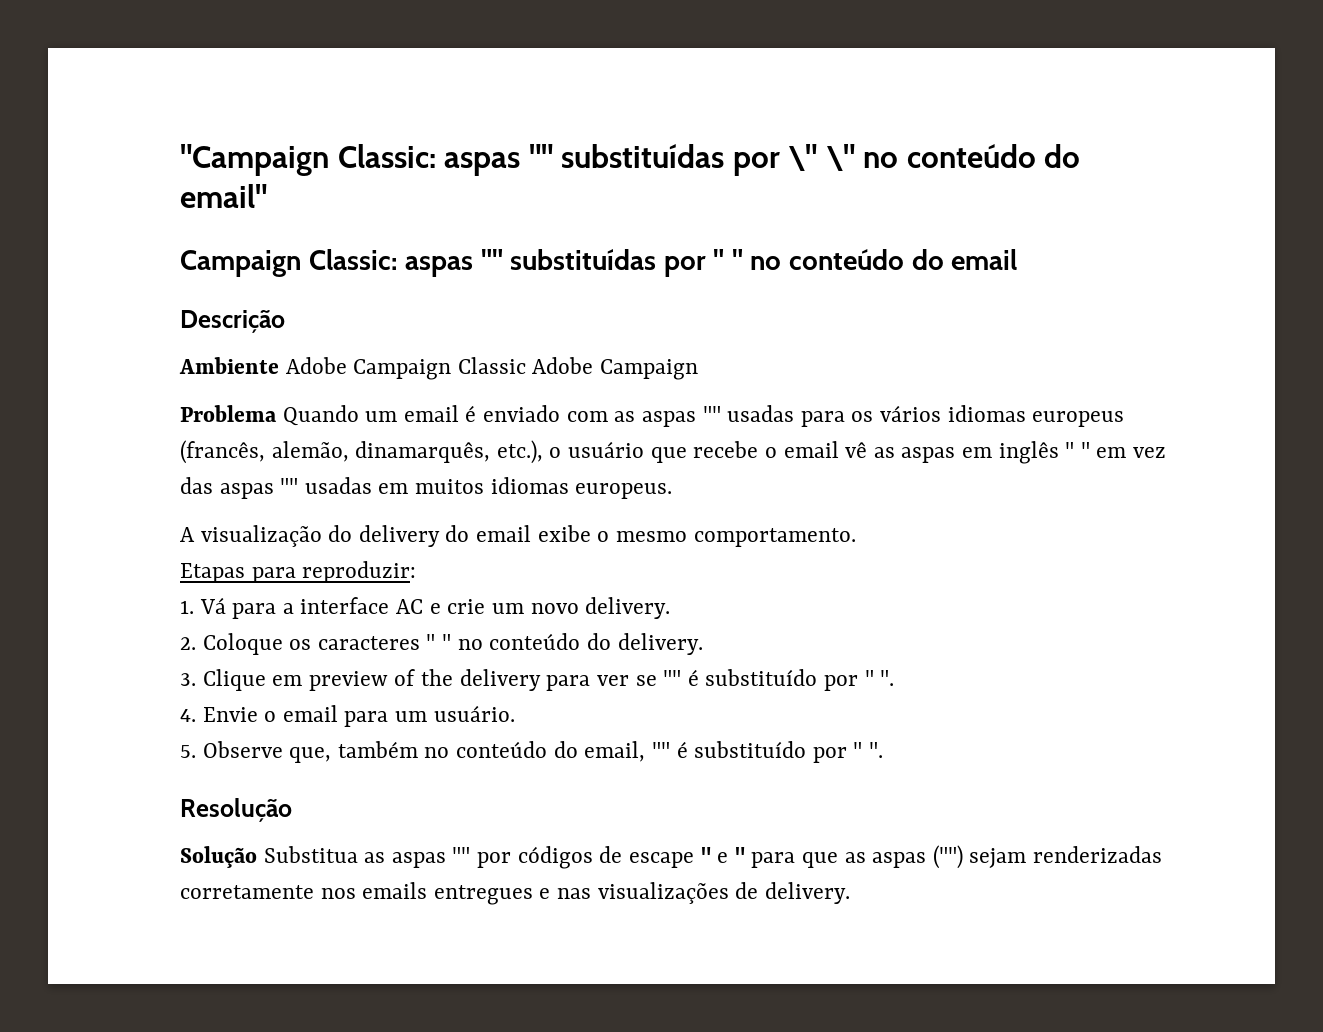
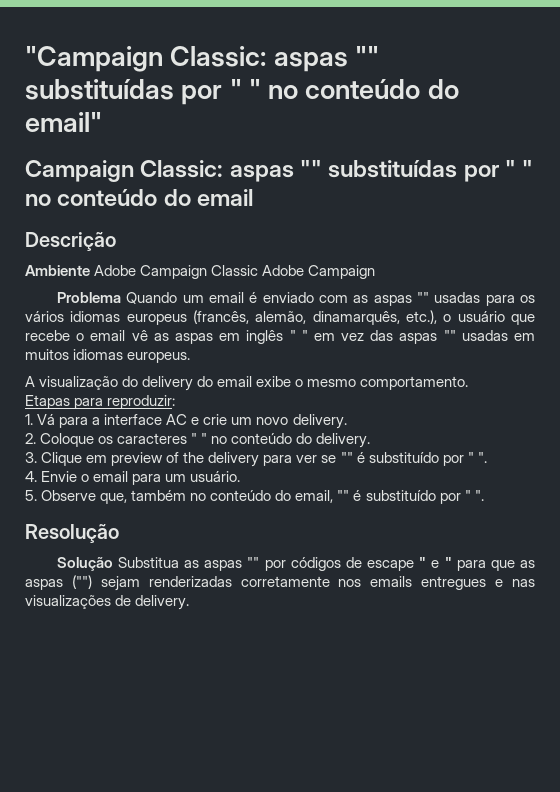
[788,144,855,171] \" \" -> [229,79,261,99] " "

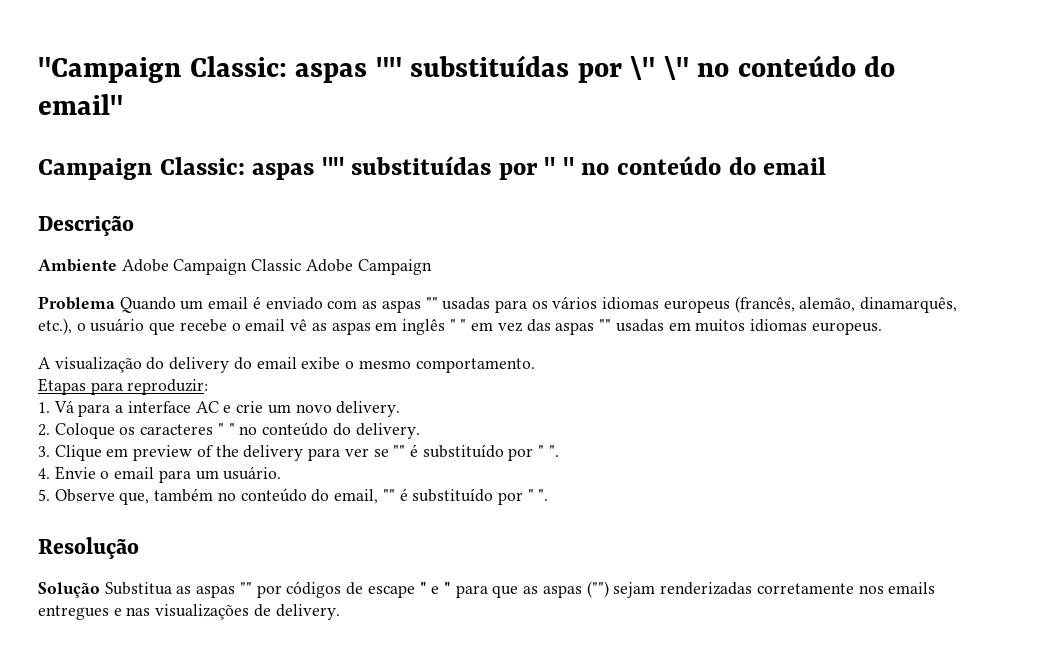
[229,79,261,99] " " -> [630,56,689,80] \" \"

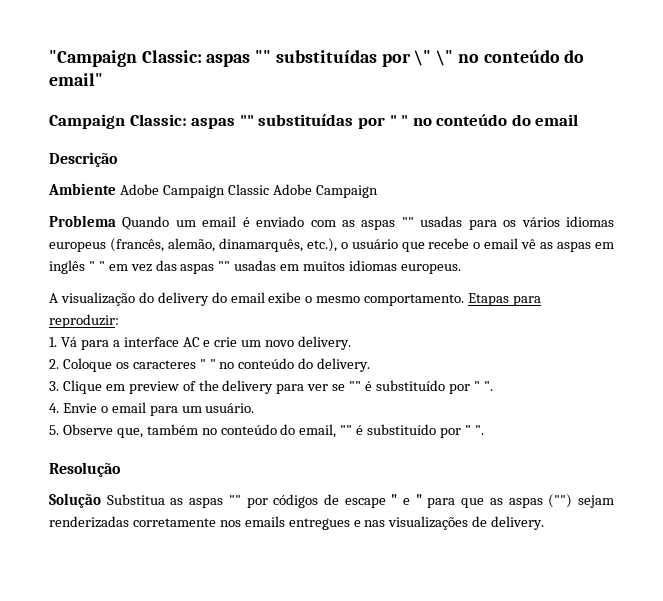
(535, 365) // -> (465, 300) none

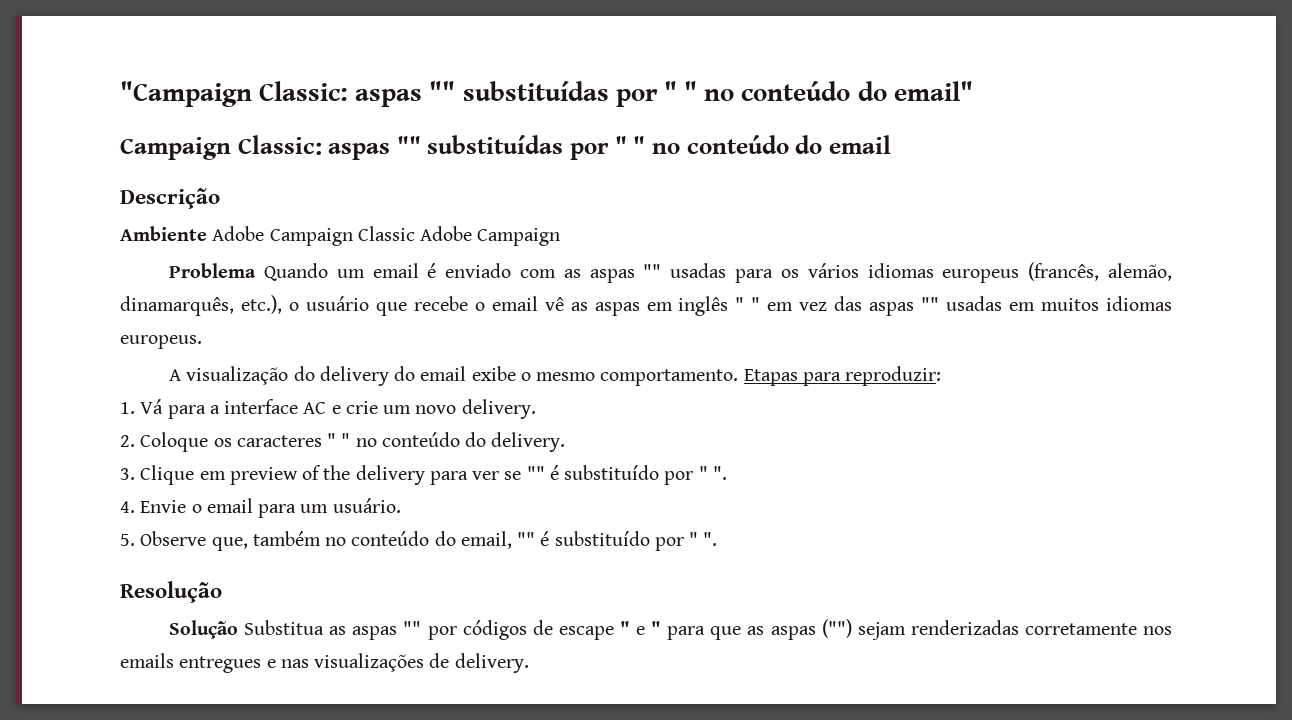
[414,50,454,66] \" \" -> [663,81,698,101] " "

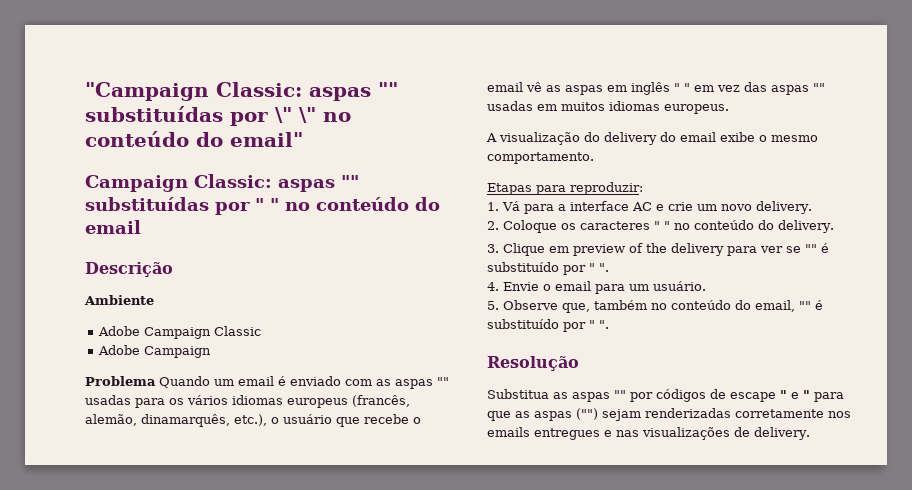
[663,81,698,101] " " -> [275,107,316,123] \" \"
(207, 233) none -> (154, 300) //
(415, 233) none -> (261, 331) //
(739, 377) none -> (594, 158) //
[169,620,239,639] Solução -> (579, 363) none

